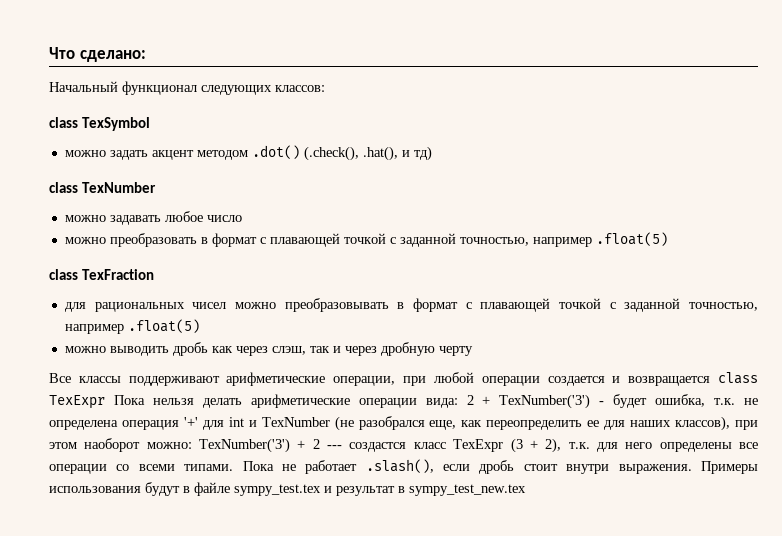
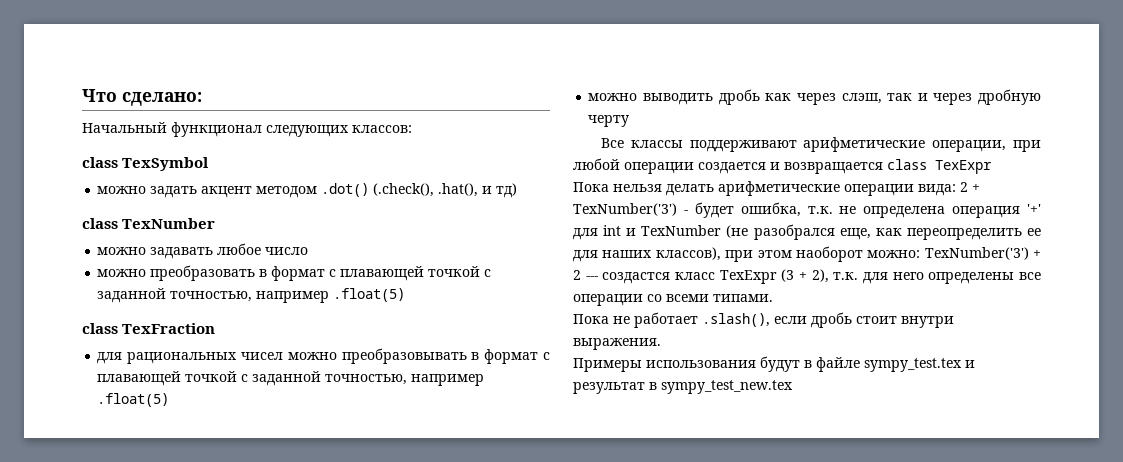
(105, 402) none -> (992, 167) //
(234, 467) none -> (773, 298) //
(692, 469) none -> (661, 344) //

